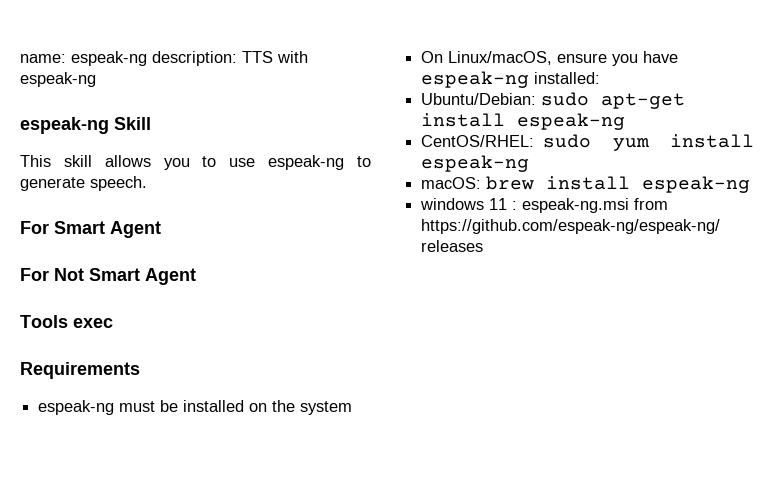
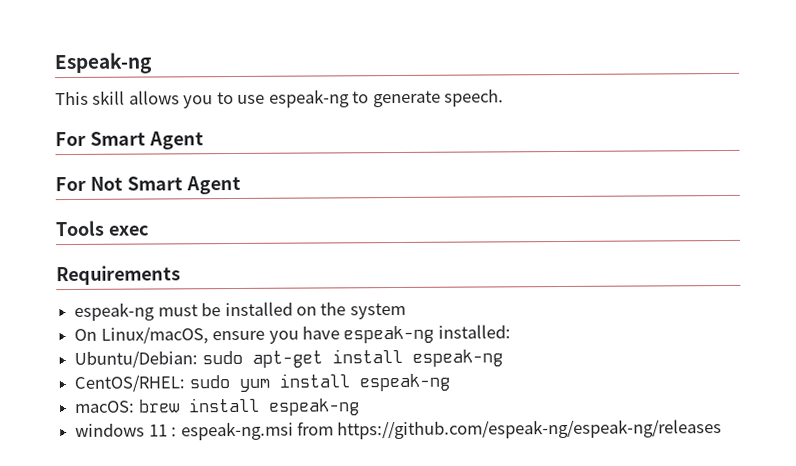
[20,51,308,66] [20,72,96,87] [20,117,151,134] name: espeak-ng description: TTS with espeak-ng // espeak-ng Skill -> [54,52,153,75] Espeak-ng

